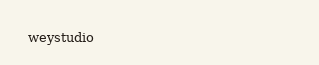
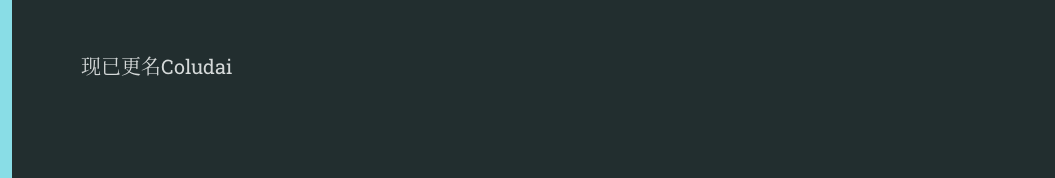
[28,32,94,45] weystudio -> [81,56,232,76] 现已更名Coludai

